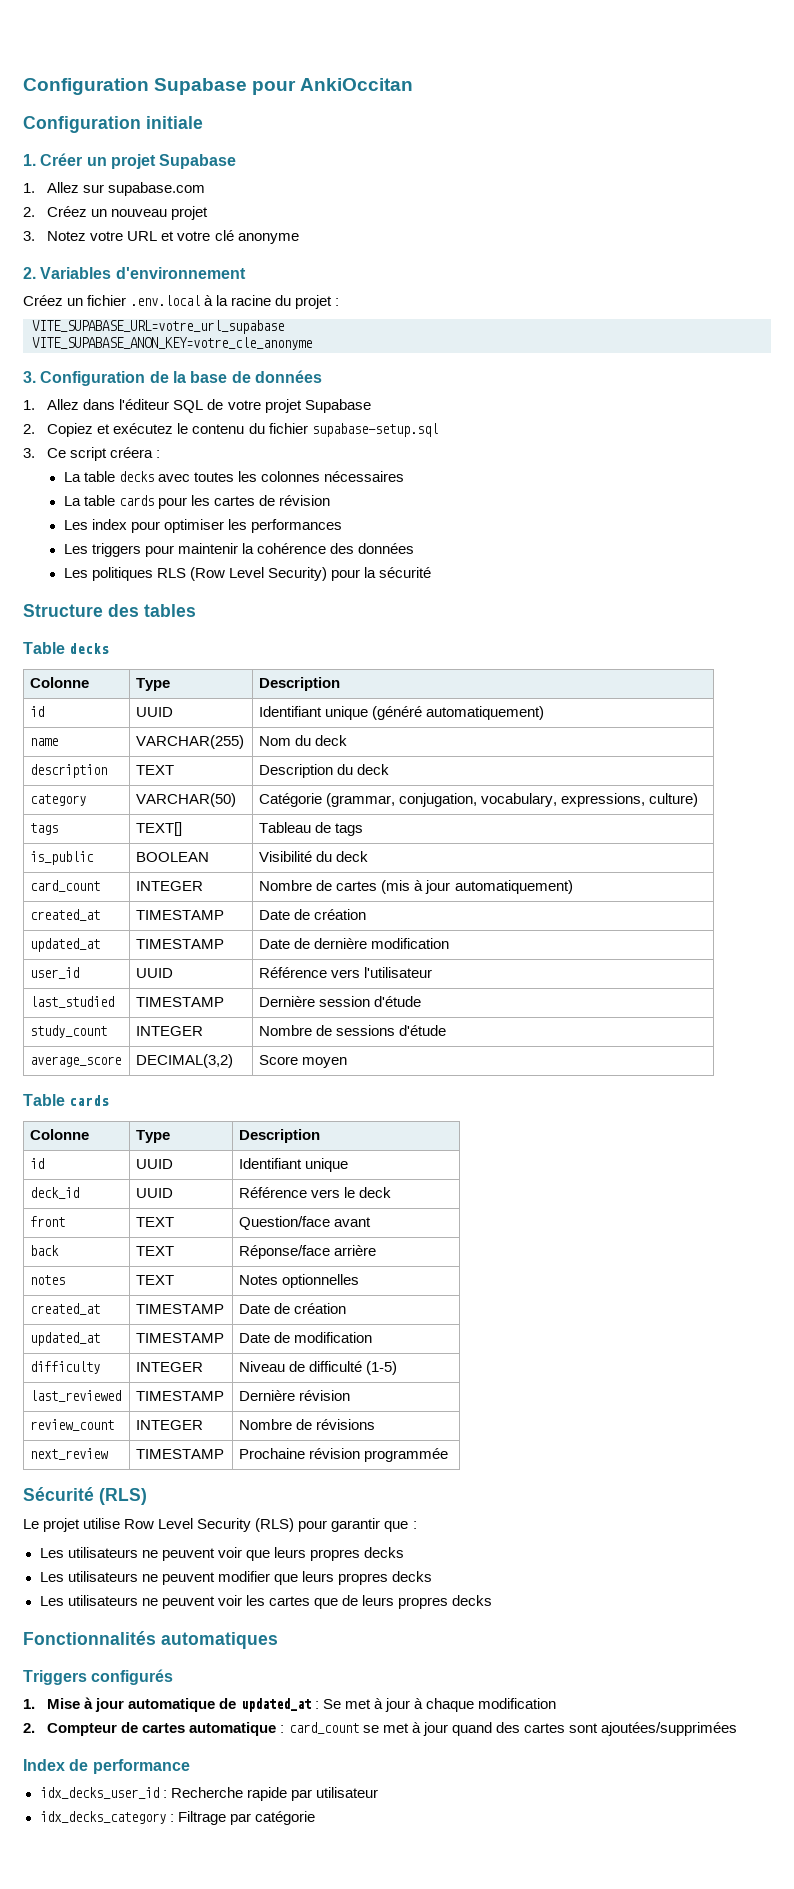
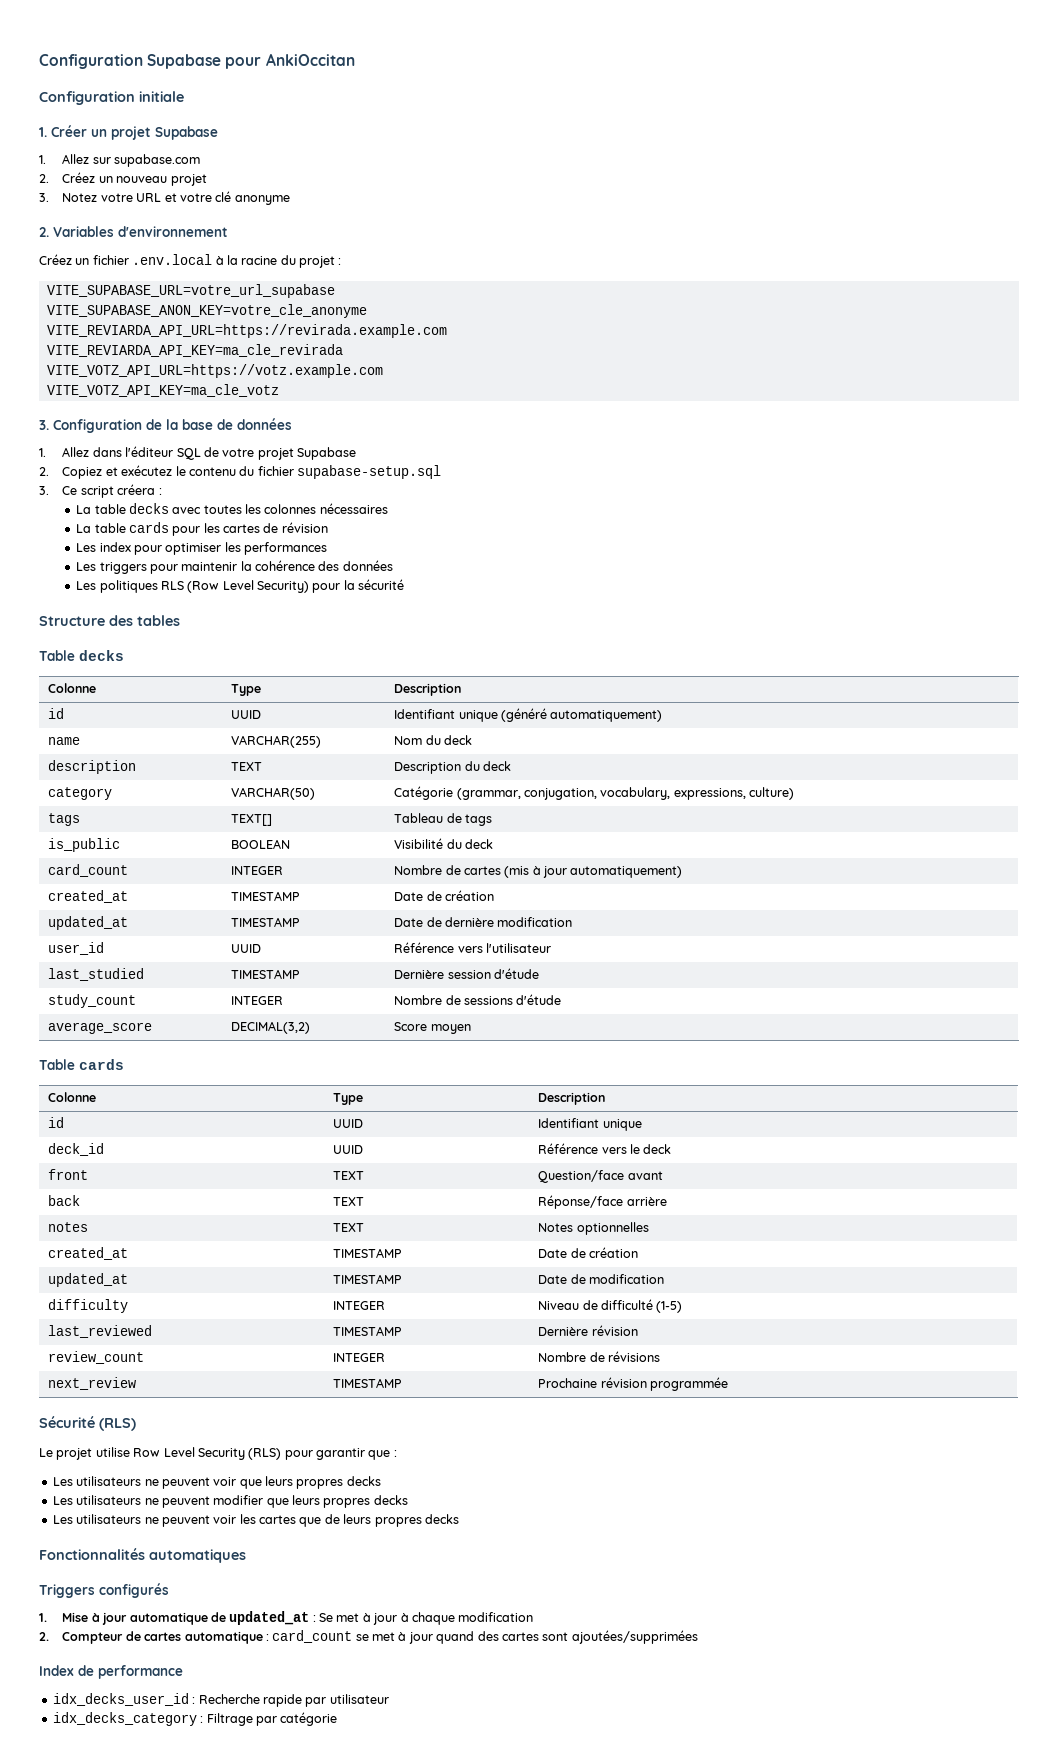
(312, 343) none -> [46,324,447,338] [46,344,343,357] [46,364,383,378] [46,384,279,397] // VITE_REVIARDA_API_URL=https://revirada.example.com // VITE_REVIARDA_API_KEY=ma_cle_revirada // VITE_VOTZ_API_URL=https://votz.example.com // VITE_VOTZ_API_KEY=ma_cle_votz

